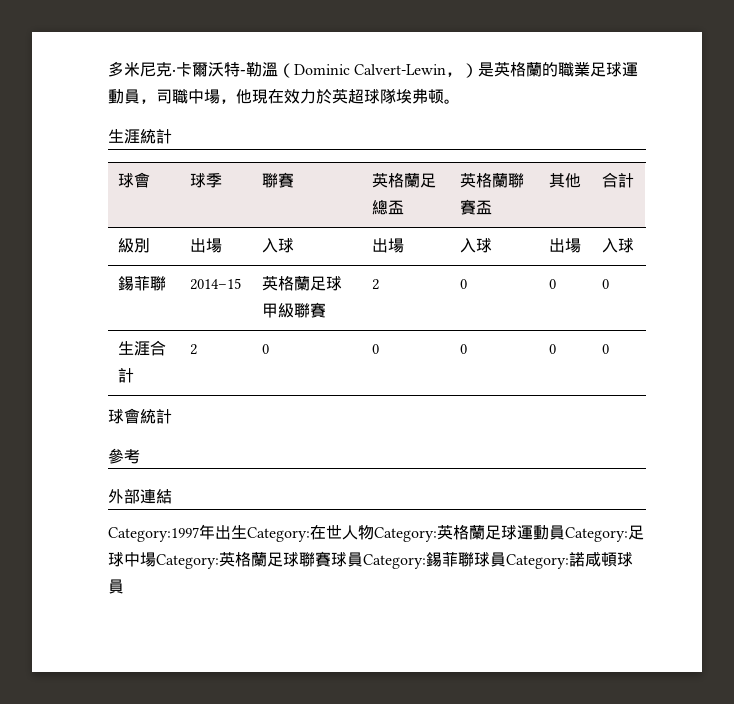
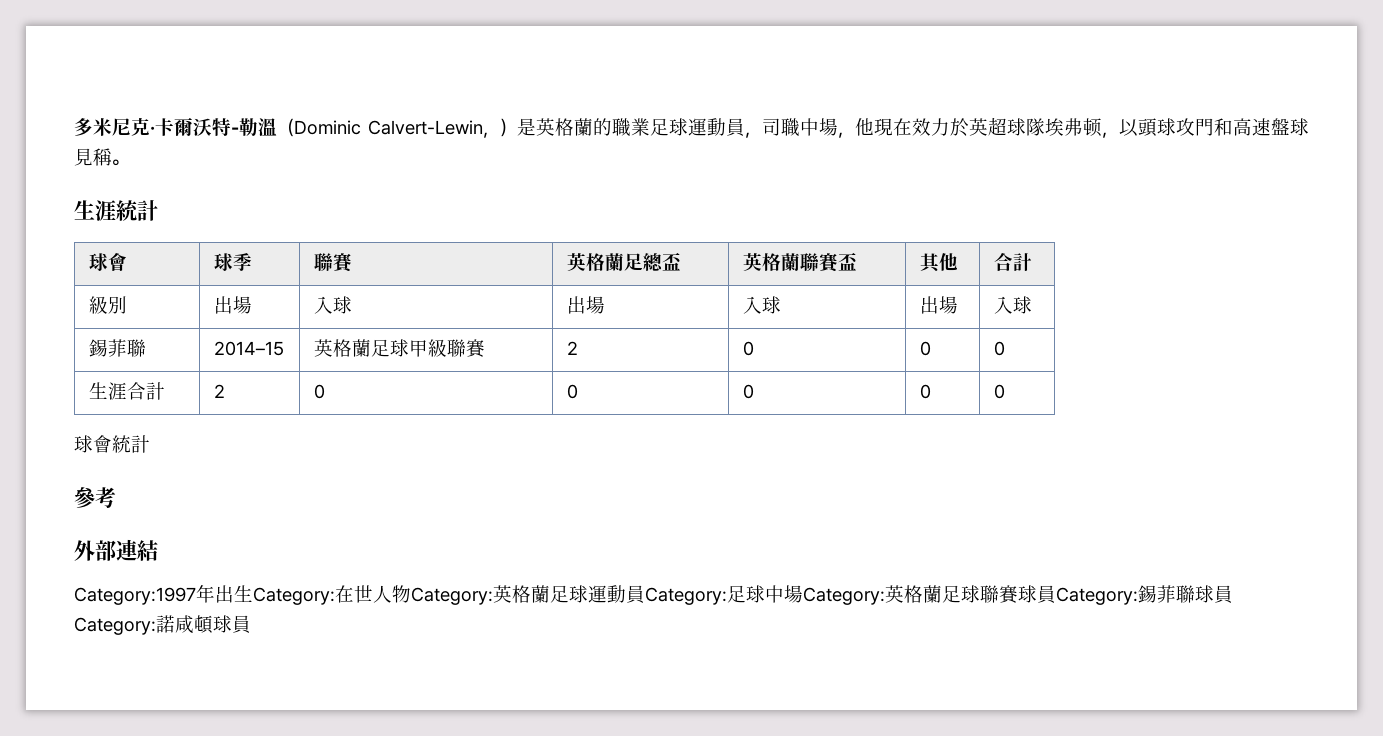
(444, 96) none -> [1102,118,1309,138] [74,148,112,166] ，以頭球攻門和高速盤球見稱

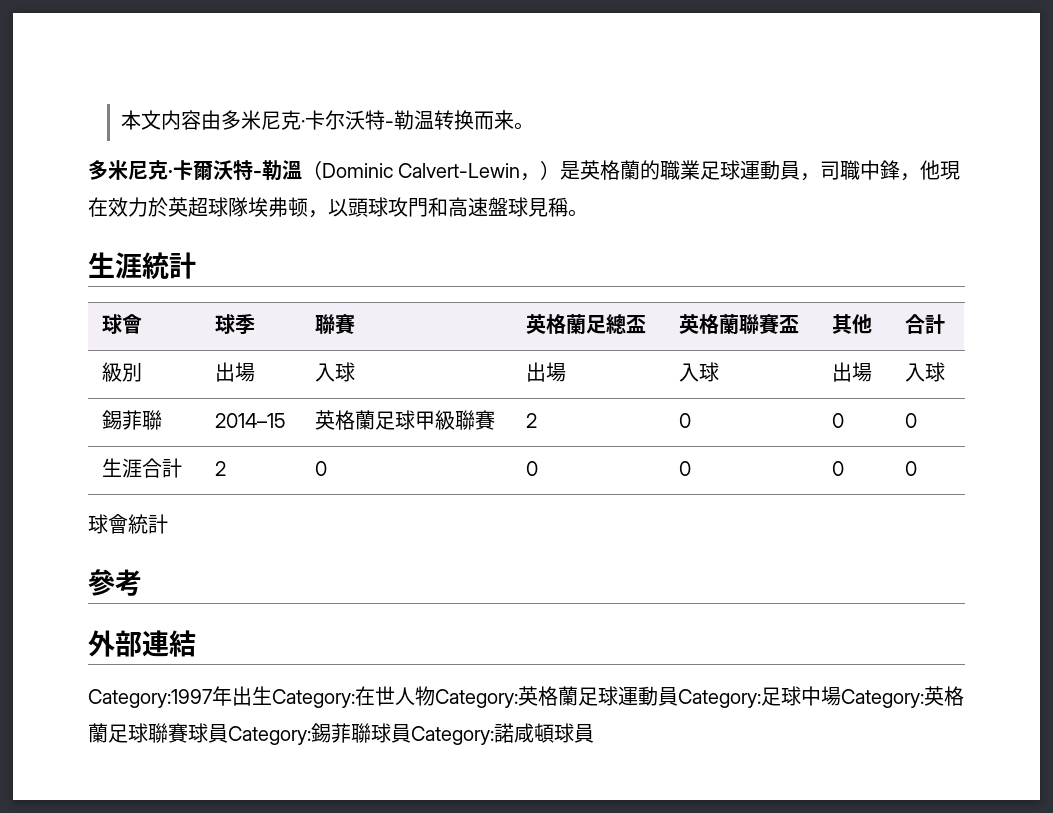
(74, 127) none -> [121,110,535,130] 本文内容由多米尼克·卡尔沃特-勒温转换而来。 //
[819,118,838,136] 場 -> [880,160,901,180] 鋒

